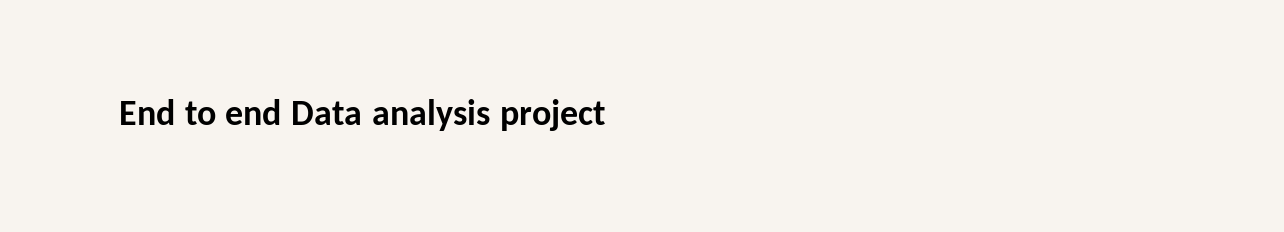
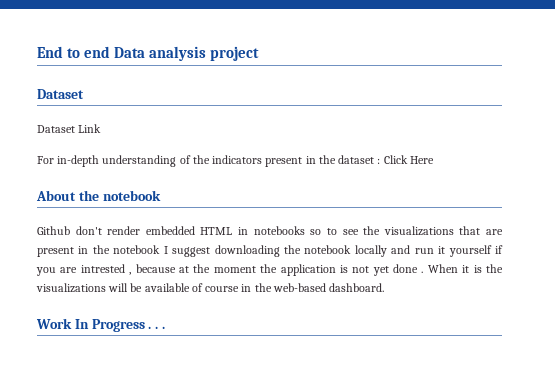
(605, 115) none -> [37,89,84,99] [37,124,102,133] [37,155,434,167] [36,190,161,201] [37,226,504,236] [37,245,504,257] [36,264,504,276] [36,283,385,293] [36,318,165,332] // Dataset // Dataset Link // For in-depth understanding of the indicators present in the dataset : Click Here // About the notebook // Github don't render embedded HTML in notebooks so to see the visualizations that are present in the notebook I suggest downloading the notebook locally and run it yourself if you are intrested , because at the moment the application is not yet done . When it is the visualizations will be available of course in the web-based dashboard. // Work In Progress . . .

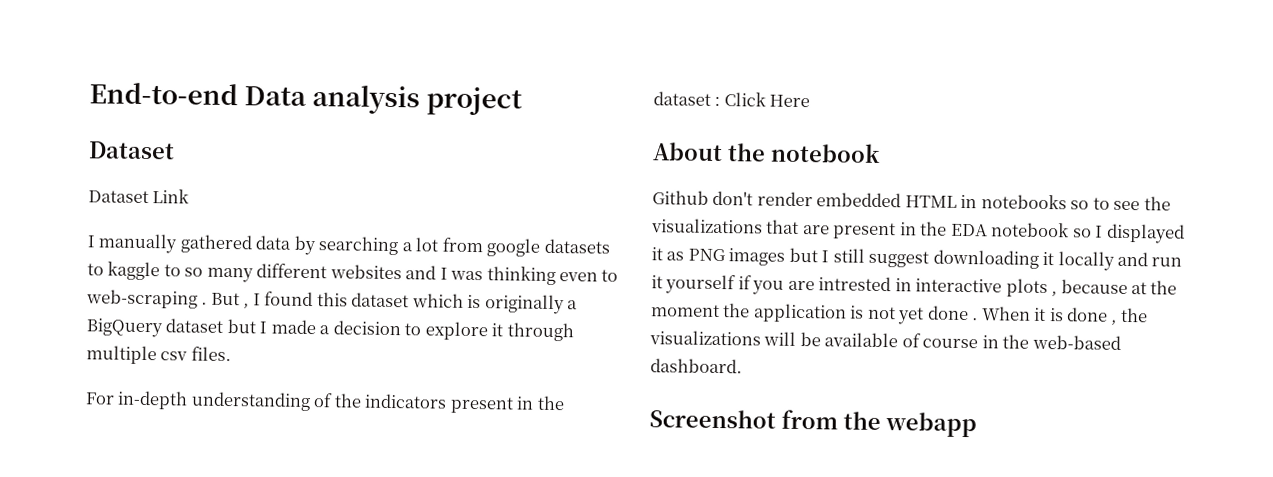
[37,46,111,58] End to end -> [89,82,238,106] End-to-end
(102, 128) none -> [87,233,610,257] [87,261,619,286] [86,289,579,315] [86,318,574,342] [86,345,231,365] // I manually gathered data by searching a lot from google datasets to kaggle to so many different websites and I was thinking even to web-scraping . But , I found this dataset which is originally a BigQuery dataset but I made a decision to explore it through multiple csv files.
[113,245,352,257] notebook I suggest downloading the notebook -> [950,222,1185,244] [651,247,1055,269] EDA notebook so I displayed it as PNG images but I still suggest downloading it
(125, 268) none -> [894,278,1048,298] in interactive plots
(482, 269) none -> [1067,307,1118,325] done ,
[36,318,165,332] Work In Progress . . . -> [649,409,977,438] Screenshot from the webapp

